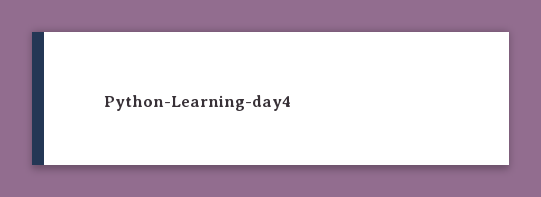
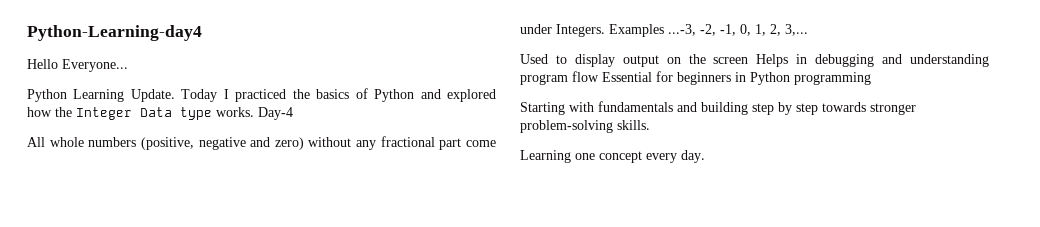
(291, 103) none -> [27,59,128,72] [27,88,496,102] [27,107,293,120] [27,136,496,150] [520,24,808,37] [520,54,990,67] [520,71,871,85] [520,101,916,115] [520,120,650,133] [520,150,705,163] // Hello Everyone... // Python Learning Update. Today I practiced the basics of Python and explored how the Integer Data type works. Day-4 // All whole numbers (positive, negative and zero) without any fractional part come under Integers. Examples ...-3, -2, -1, 0, 1, 2, 3,... // Used to display output on the screen Helps in debugging and understanding program flow Essential for beginners in Python programming // Starting with fundamentals and building step by step towards stronger problem-solving skills. // Learning one concept every day.

